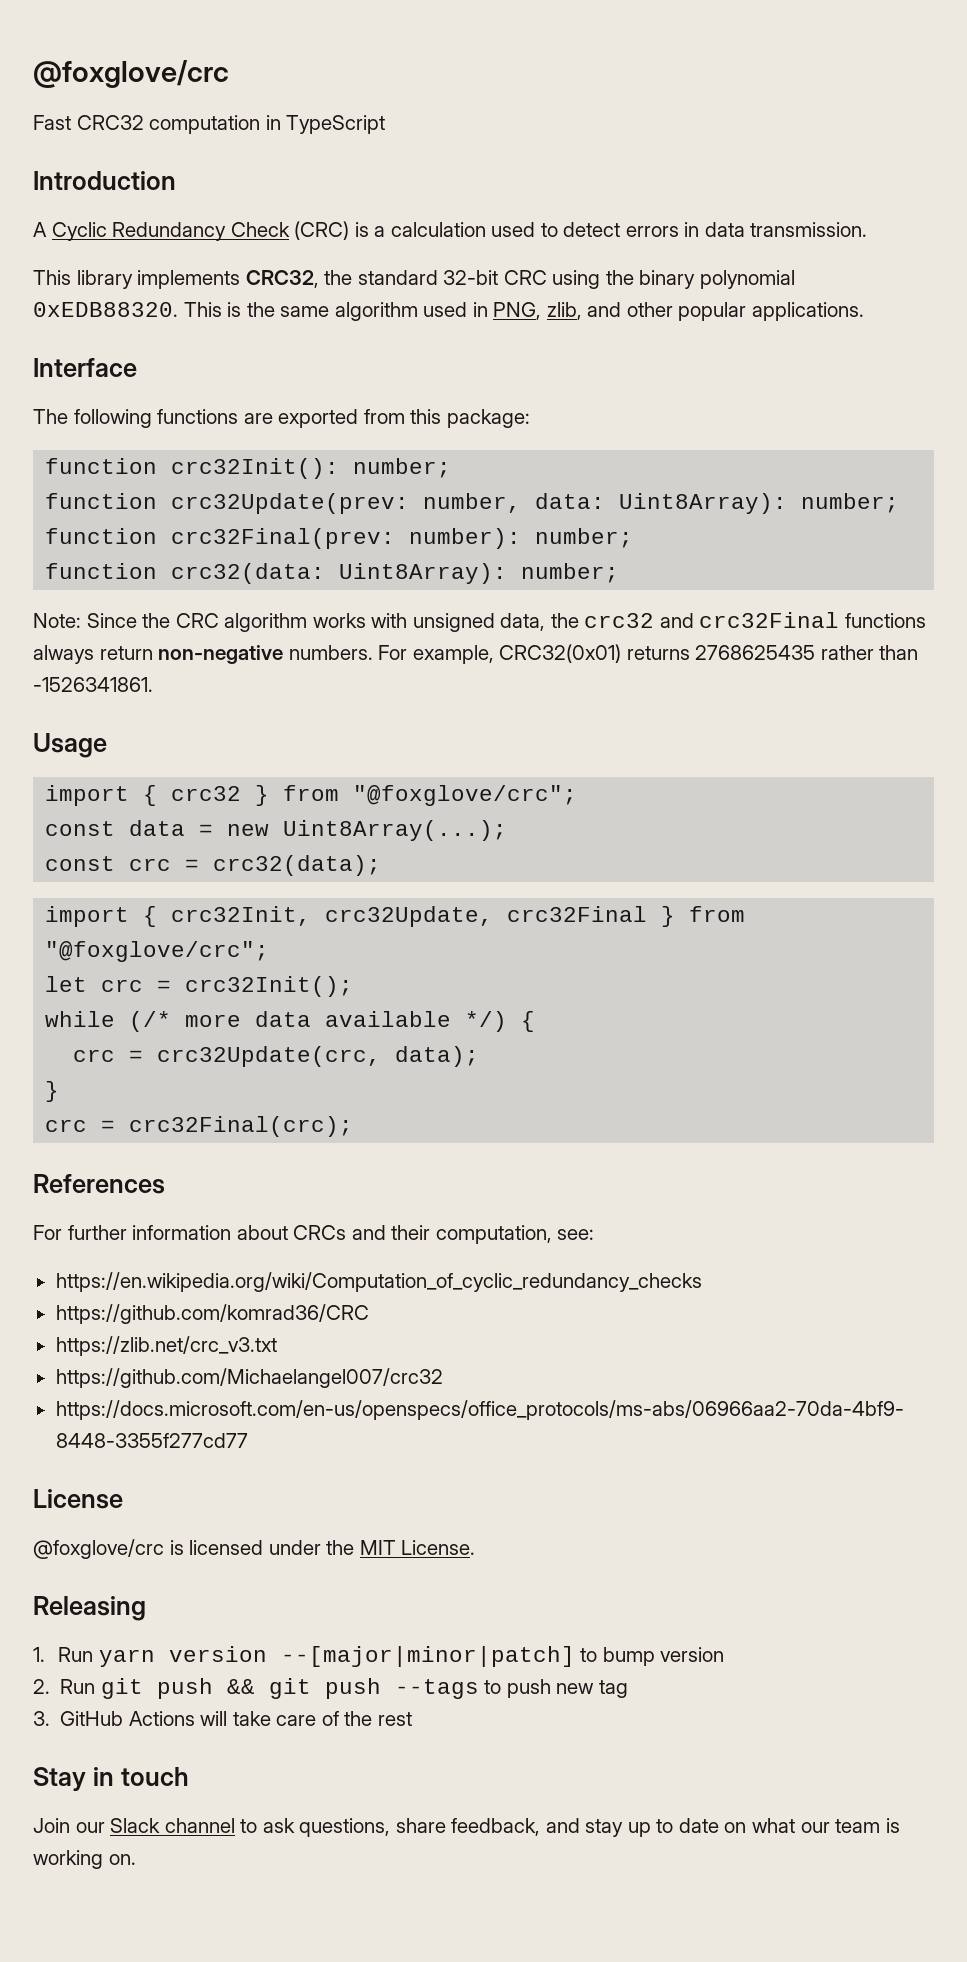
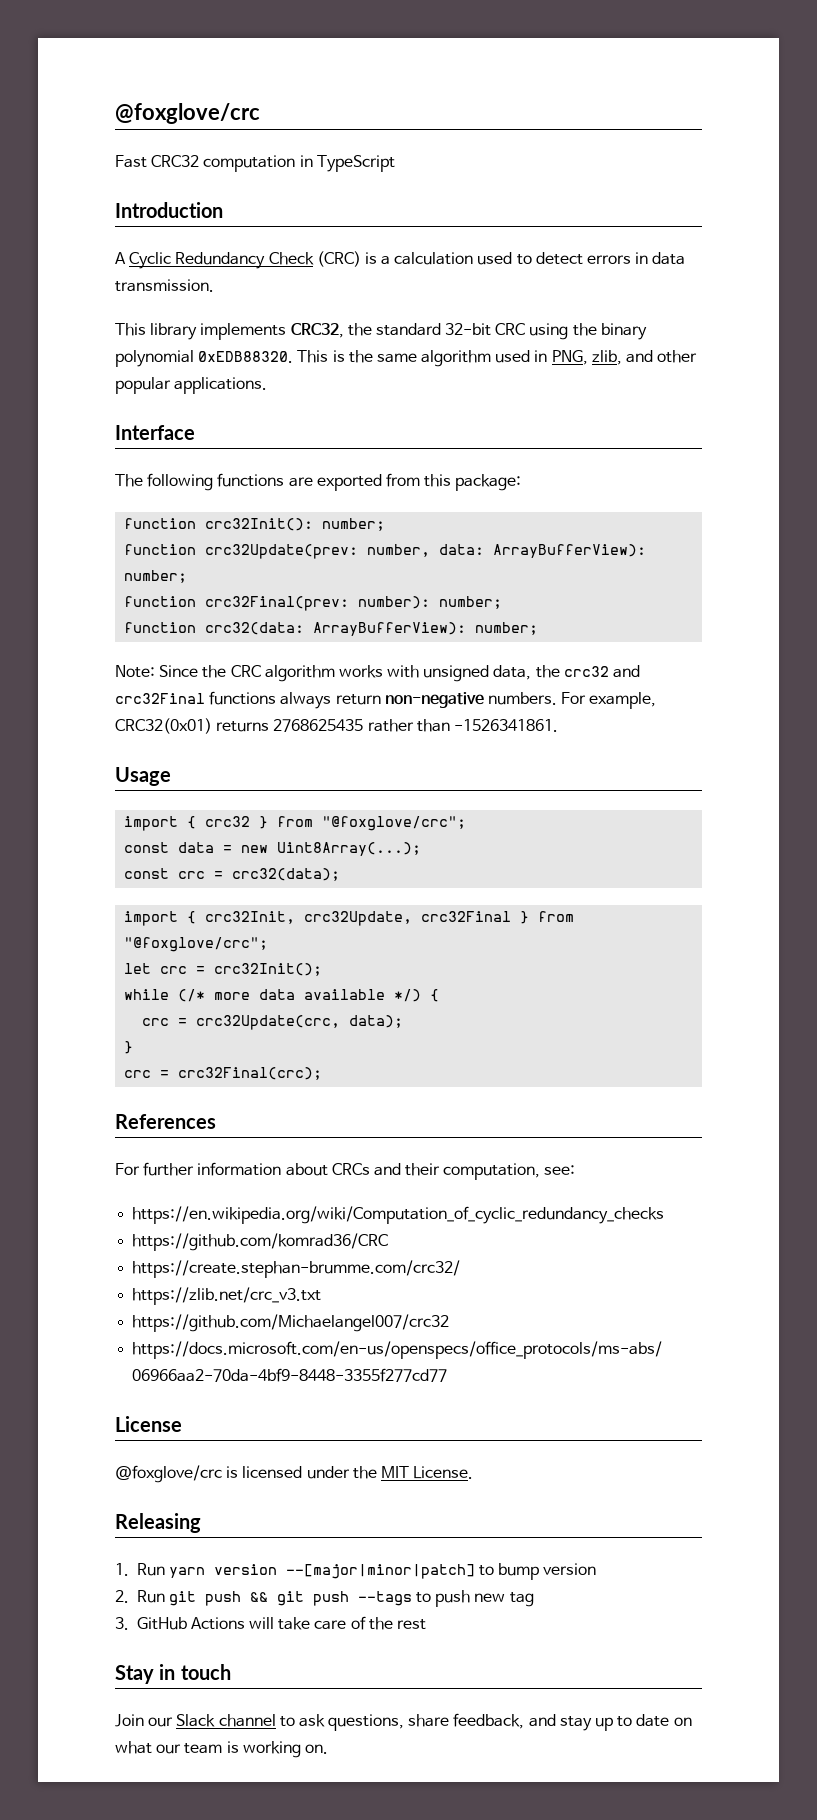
[619,493,788,514] Uint8Array): -> [493,544,647,558] ArrayBufferView):
[339,563,508,584] Uint8Array): -> [313,622,467,636] ArrayBufferView):
(369, 1314) none -> [132,1260,461,1278] // https://create.stephan-brumme.com/crc32/

